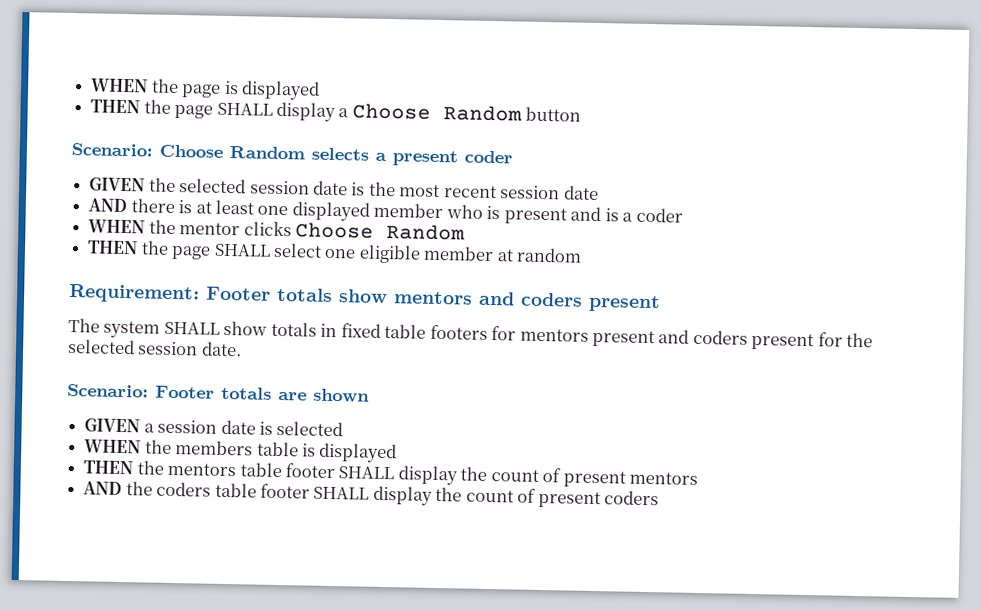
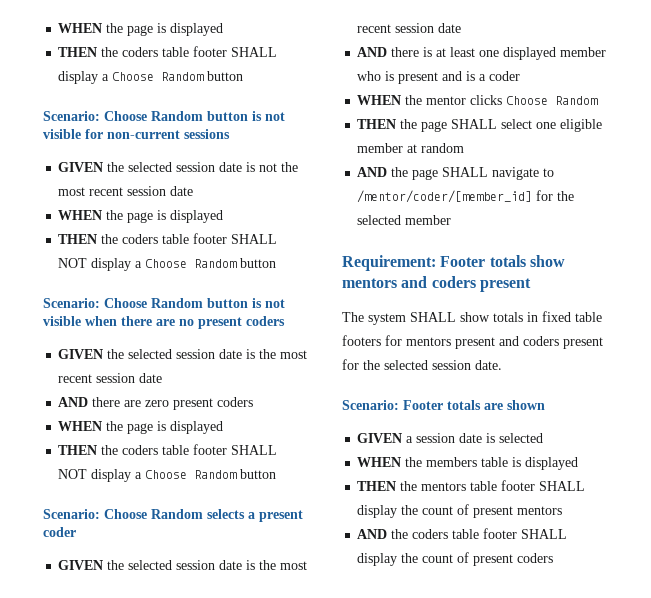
[90,78,320,101] [90,99,273,119] WHEN the page is displayed // THEN the page SHALL -> [58,23,224,36] [58,46,278,57] [58,71,244,84] [43,111,285,121] [43,129,230,139] [58,162,299,172] [58,186,194,196] [58,210,224,223] [58,233,278,244] [58,258,277,271] [43,298,285,308] [43,316,285,329] [58,349,308,359] [58,373,163,383] [58,397,254,410] [58,421,224,434] [58,444,278,455] [58,469,88,479] WHEN the page is displayed // THEN the coders table footer SHALL display a Choose Random button // Scenario: Choose Random button is not visible for non-current sessions // GIVEN the selected session date is not the most recent session date // WHEN the page is displayed // THEN the coders table footer SHALL NOT display a Choose Random button // Scenario: Choose Random button is not visible when there are no present coders // GIVEN the selected session date is the most recent session date // AND there are zero present coders // WHEN the page is displayed // THEN the coders table footer SHALL NOT
(583, 255) none -> [357,167,555,180] [357,190,575,203] [357,215,452,225] // AND the page SHALL navigate to /mentor/coder/[member_id] for the selected member

